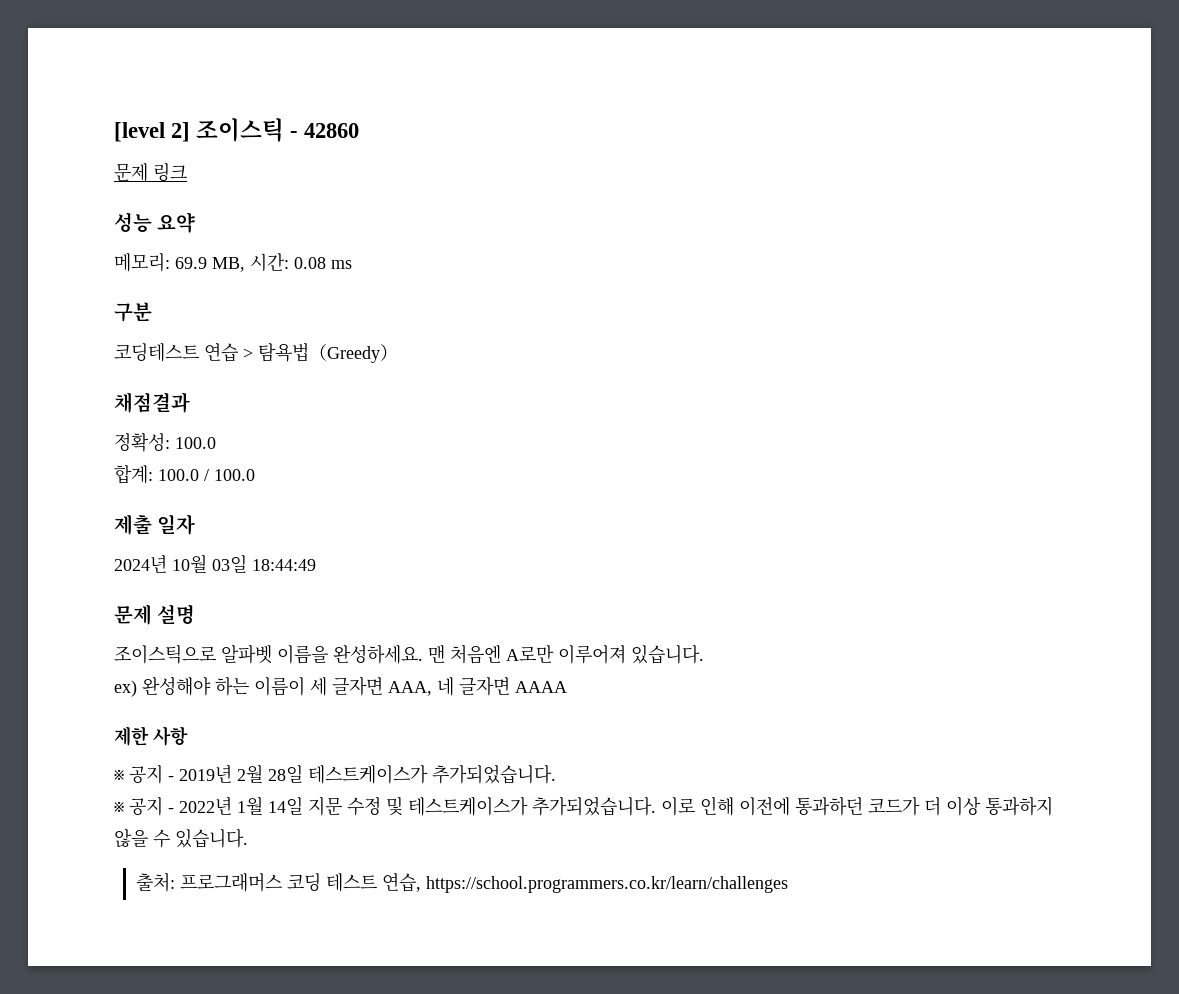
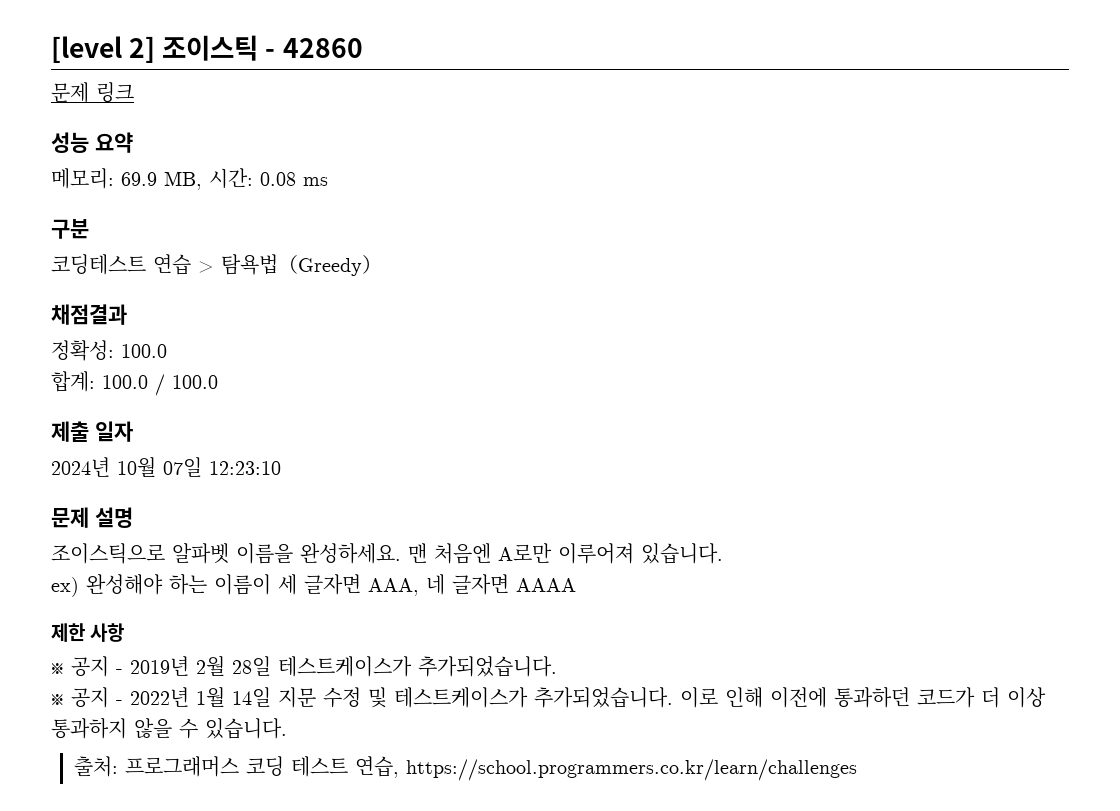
[212,555,316,573] 03일 18:44:49 -> [163,457,281,477] 07일 12:23:10

